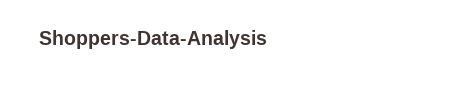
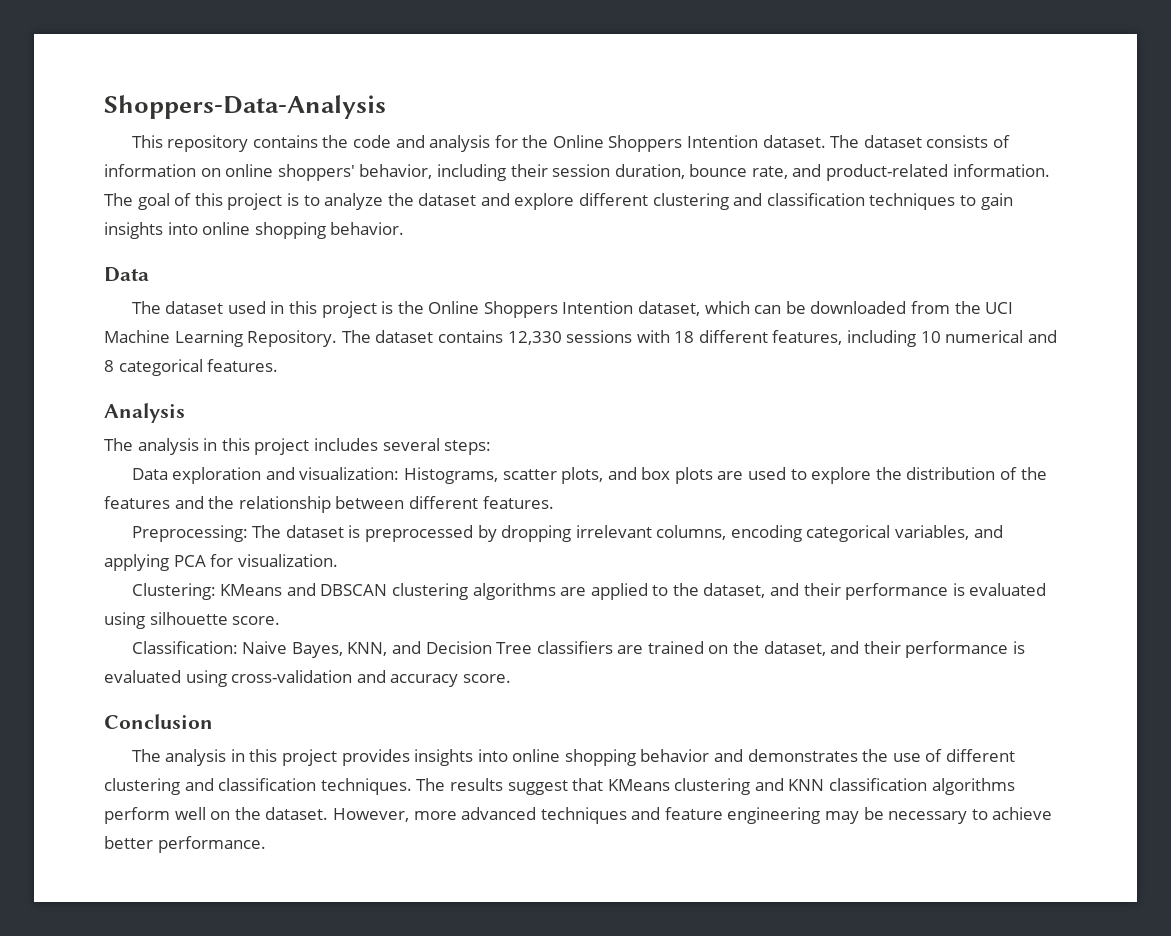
(267, 39) none -> [131,135,1011,152] [104,164,1050,181] [104,193,1013,210] [104,222,405,239] [104,267,149,282] [131,301,1014,318] [104,330,1057,347] [104,359,279,376] [104,403,185,423] [104,438,492,455] [131,467,1047,484] [104,496,554,513] [131,525,1003,542] [104,554,338,571] [131,583,1047,600] [104,612,281,629] [131,641,1026,658] [104,670,511,687] [104,714,213,729] [131,749,1016,766] [104,778,1015,795] [104,807,1053,824] [104,836,266,853] // This repository contains the code and analysis for the Online Shoppers Intention dataset. The dataset consists of information on online shoppers' behavior, including their session duration, bounce rate, and product-related information. The goal of this project is to analyze the dataset and explore different clustering and classification techniques to gain insights into online shopping behavior. // Data // The dataset used in this project is the Online Shoppers Intention dataset, which can be downloaded from the UCI Machine Learning Repository. The dataset contains 12,330 sessions with 18 different features, including 10 numerical and 8 categorical features. // Analysis // The analysis in this project includes several steps: // Data exploration and visualization: Histograms, scatter plots, and box plots are used to explore the distribution of the features and the relationship between different features. // Preprocessing: The dataset is preprocessed by dropping irrelevant columns, encoding categorical variables, and applying PCA for visualization. // Clustering: KMeans and DBSCAN clustering algorithms are applied to the dataset, and their performance is evaluated using silhouette score. // Classification: Naive Bayes, KNN, and Decision Tree classifiers are trained on the dataset, and their performance is evaluated using cross-validation and accuracy score. // Conclusion // The analysis in this project provides insights into online shopping behavior and demonstrates the use of different clustering and classification techniques. The results suggest that KMeans clustering and KNN classification algorithms perform well on the dataset. However, more advanced techniques and feature engineering may be necessary to achieve better performance.

